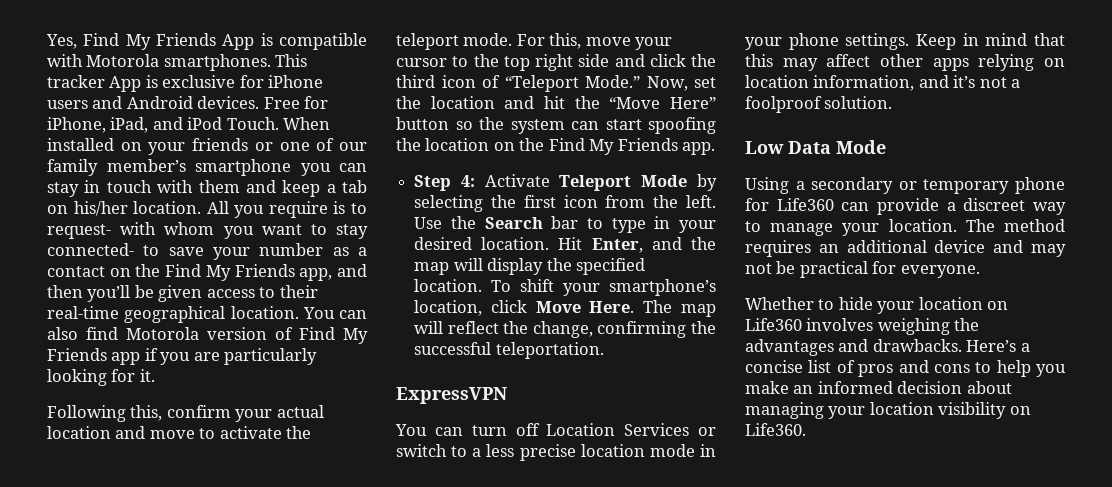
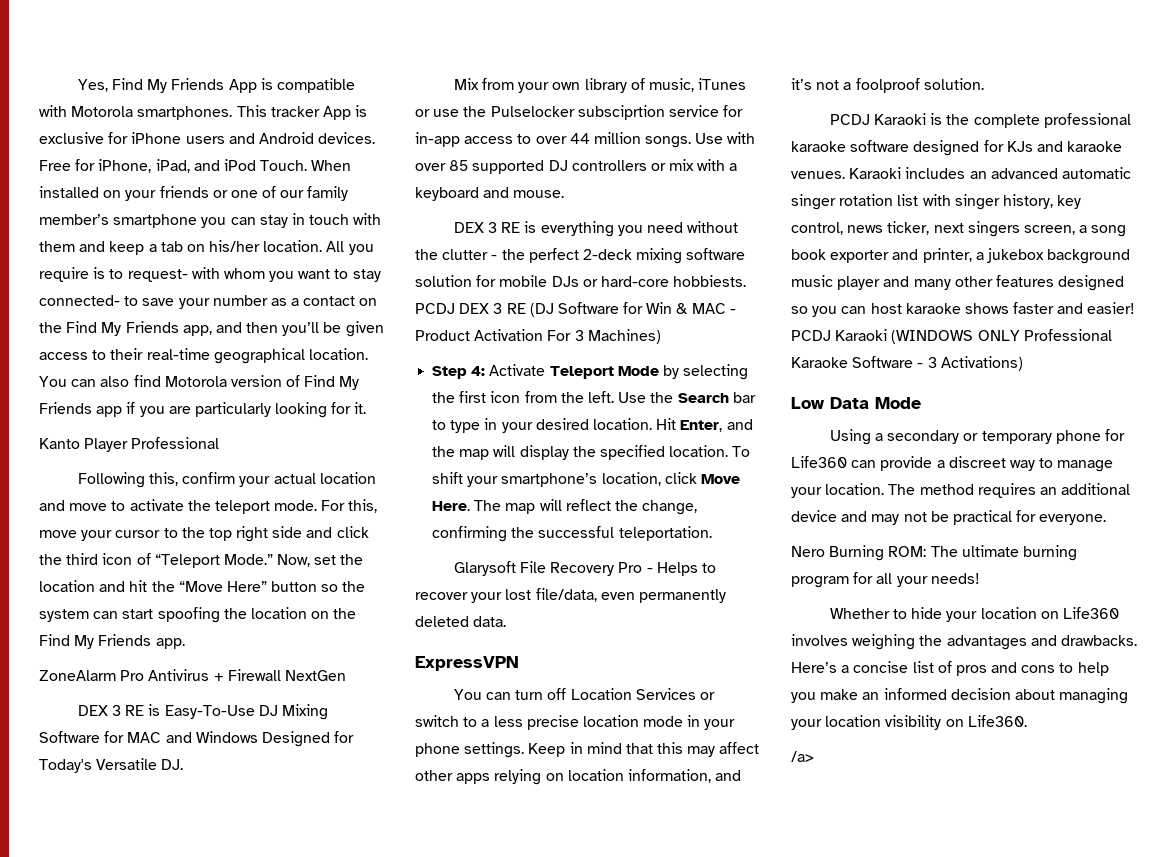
(155, 375) none -> [39,437,220,452] // Kanto Player Professional
(716, 148) none -> [39,669,346,681] [77,704,329,720] [39,731,355,747] [39,758,184,773] [453,78,747,93] [415,105,744,120] [415,132,756,148] [415,159,738,174] [415,187,565,201] [453,221,739,237] [415,248,746,264] [415,275,747,287] [415,302,736,317] [415,329,661,344] // ZoneAlarm Pro Antivirus + Firewall NextGen // DEX 3 RE is Easy-To-Use DJ Mixing Software for MAC and Windows Designed for Today's Versatile DJ. // Mix from your own library of music, iTunes or use the Pulselocker subsciprtion service for in-app access to over 44 million songs. Use with over 85 supported DJ controllers or mix with a keyboard and mouse. // DEX 3 RE is everything you need without the clutter - the perfect 2-deck mixing software solution for mobile DJs or hard-core hobbiests. PCDJ DEX 3 RE (DJ Software for Win & MAC - Product Activation For 3 Machines)
(604, 350) none -> [453,561,717,576] [415,588,726,603] [415,616,507,627] // Glarysoft File Recovery Pro - Helps to recover your lost file/data, even permanently deleted data.
(893, 102) none -> [829,113,1131,128] [791,140,1123,156] [791,167,1131,179] [791,194,1082,210] [791,221,1127,237] [791,248,1131,264] [791,275,1125,291] [791,302,1136,317] [791,329,1112,344] [791,356,1023,371] // PCDJ Karaoki is the complete professional karaoke software designed for KJs and karaoke venues. Karaoki includes an advanced automatic singer rotation list with singer history, key control, news ticker, next singers screen, a song book exporter and printer, a jukebox background music player and many other features designed so you can host karaoke shows faster and easier! PCDJ Karaoki (WINDOWS ONLY Professional Karaoke Software - 3 Activations)
(980, 271) none -> [791,545,1077,561] [791,572,980,588] // Nero Burning ROM: The ultimate burning program for all your needs!
(806, 429) none -> [791,751,814,762] // /a>

